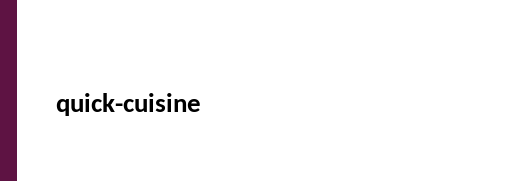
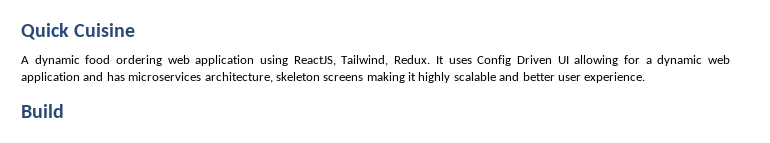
[56,93,201,116] quick-cuisine -> [21,23,136,40] [21,55,731,66] [21,72,646,83] [21,104,64,118] Quick Cuisine // A dynamic food ordering web application using ReactJS, Tailwind, Redux. It uses Config Driven UI allowing for a dynamic web application and has microservices architecture, skeleton screens making it highly scalable and better user experience. // Build

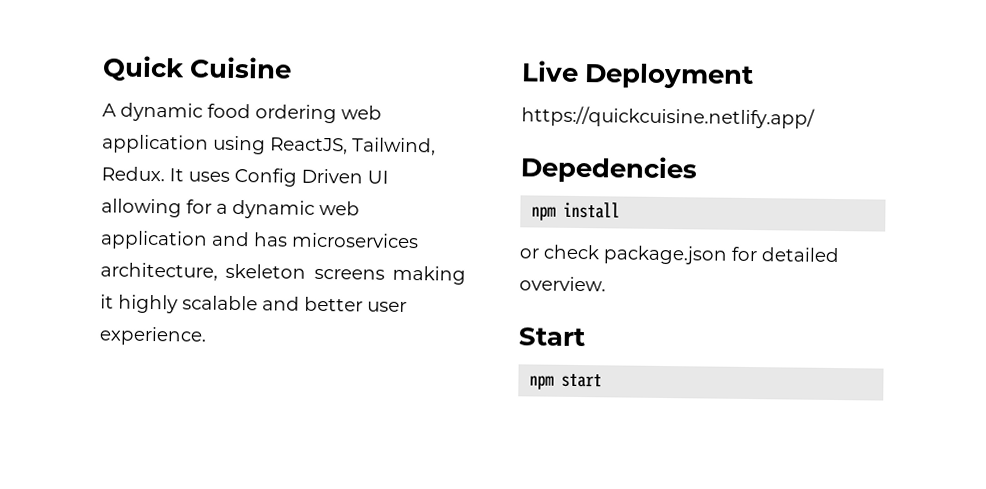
[21,104,64,118] Build -> [521,60,755,90] [521,105,815,129] [520,155,698,184] [531,201,621,221] [519,244,839,265] [519,276,606,292] [518,327,586,347] [529,373,603,390] Live Deployment // https://quickcuisine.netlify.app/ // Depedencies // npm install // or check package.json for detailed overview. // Start // npm start

